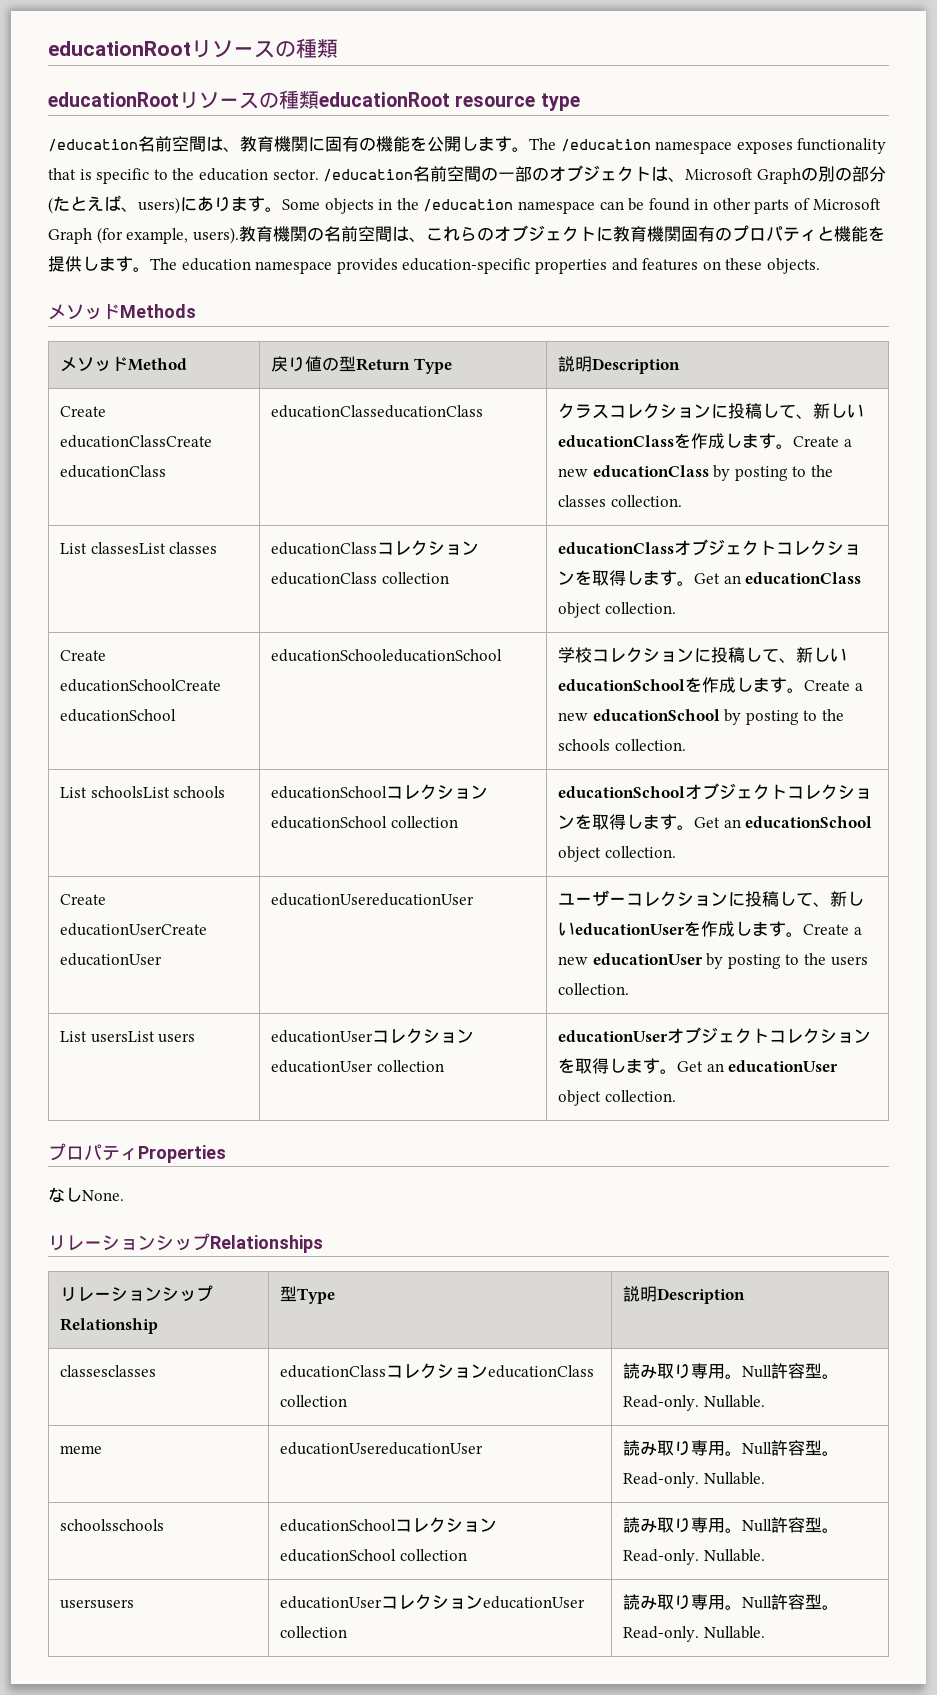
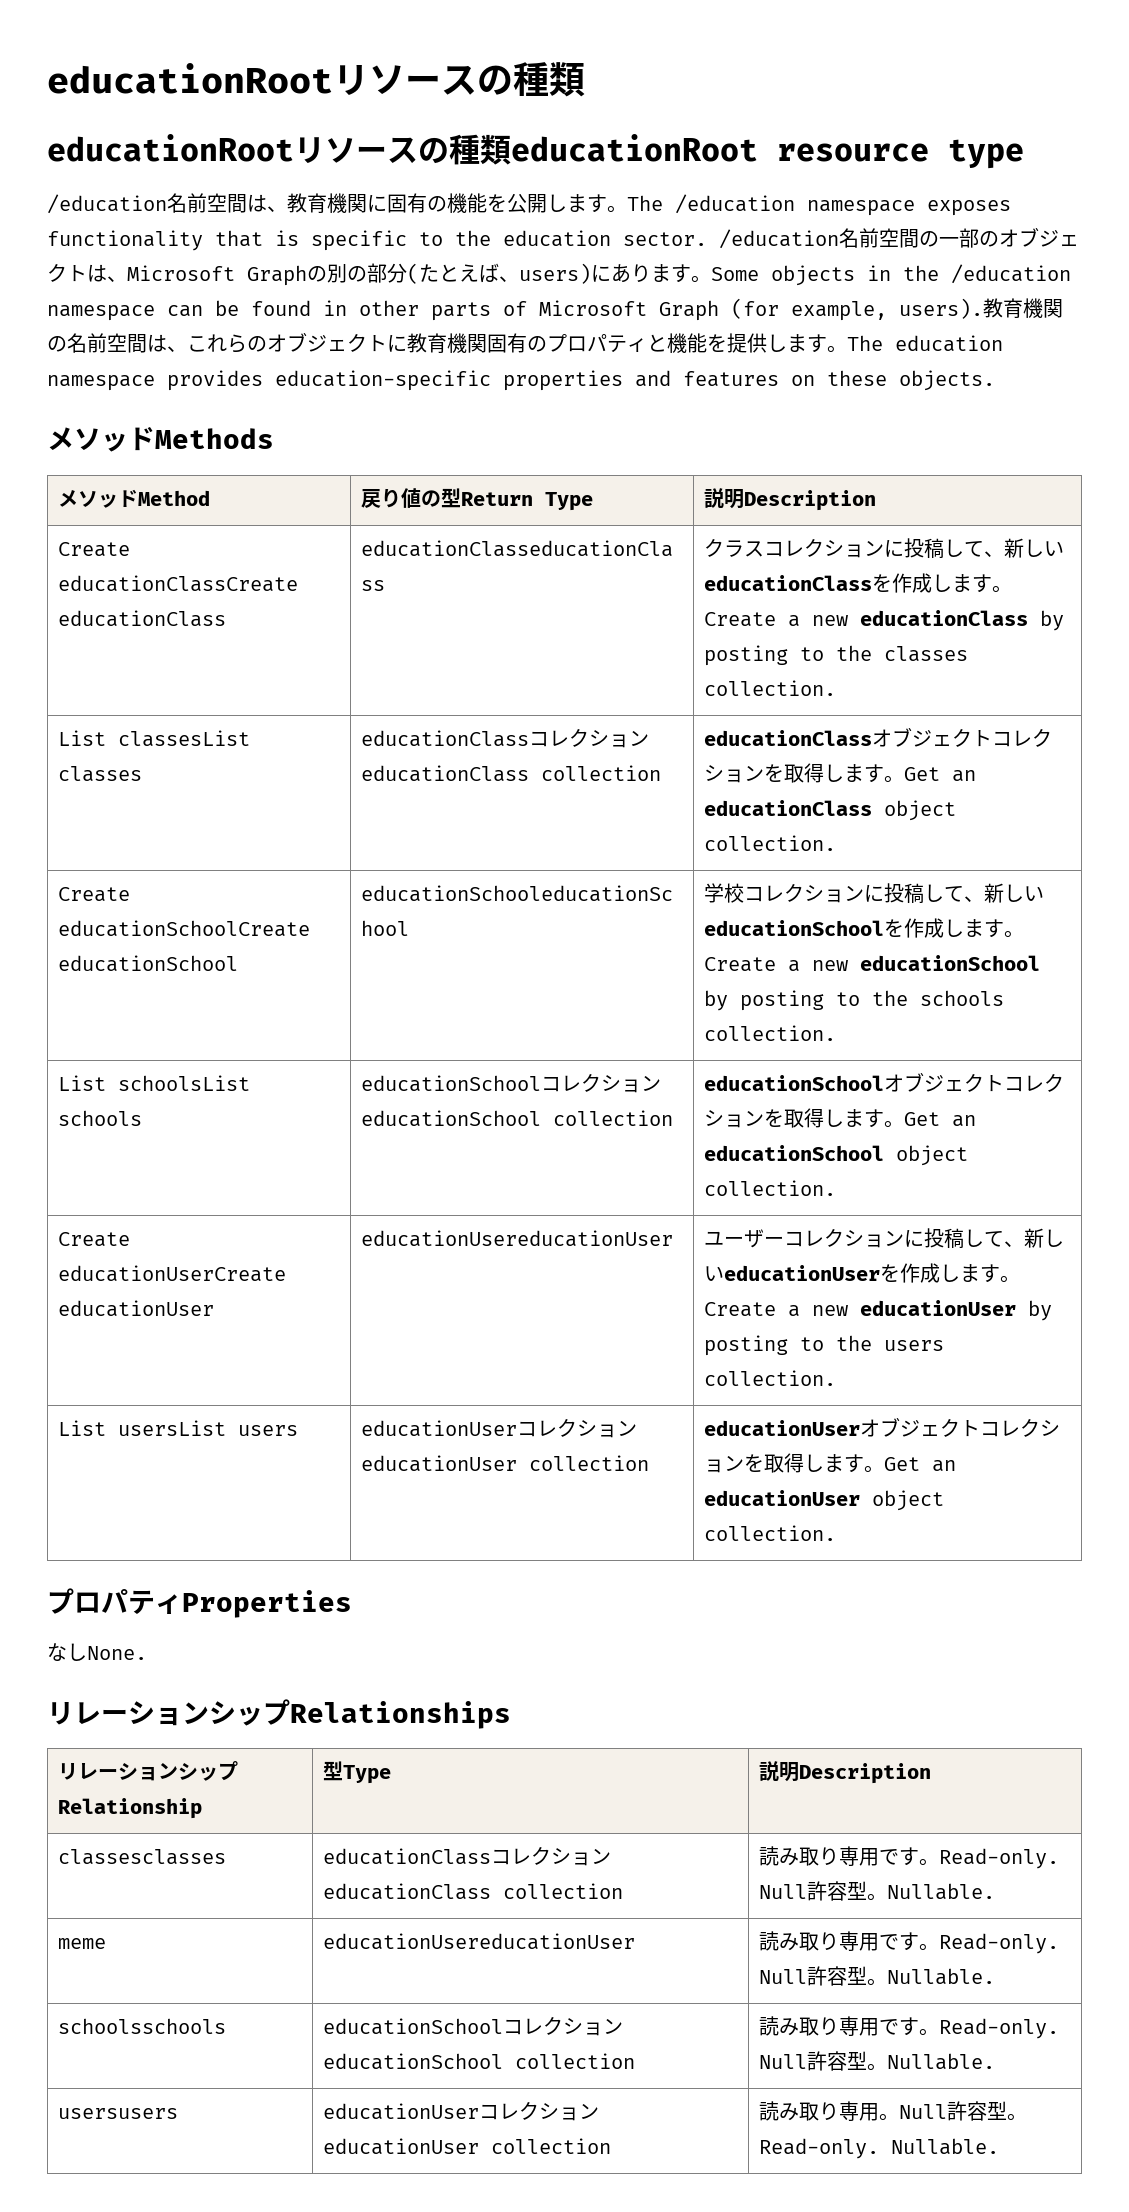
[725,1363,840,1379] [623,1395,700,1411] 。Null許容型。Read-only. -> [878,1847,1059,1869] [758,1881,887,1901] です。Read-only. Null許容型。
[725,1440,840,1456] [623,1472,700,1488] 。Null許容型。Read-only. -> [878,1932,1059,1954] [758,1966,887,1986] です。Read-only. Null許容型。
[725,1517,840,1533] [623,1549,700,1565] 。Null許容型。Read-only. -> [878,2017,1059,2039] [758,2051,887,2071] です。Read-only. Null許容型。

